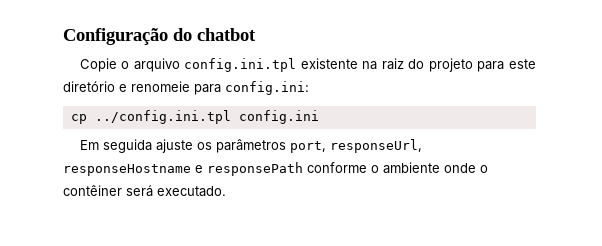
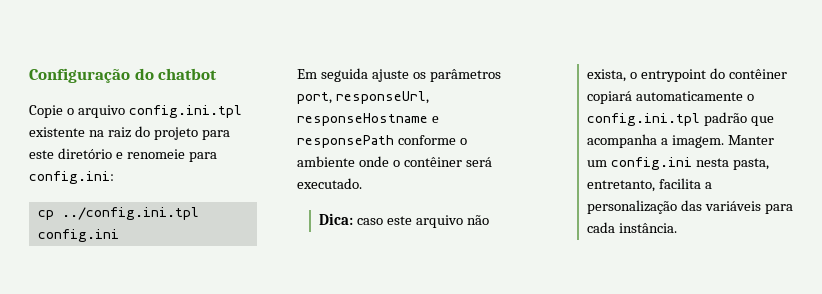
(226, 191) none -> [319,213,489,228] [587,68,787,82] [587,91,754,104] [587,112,774,126] [587,134,774,148] [587,157,769,170] [587,178,712,192] [587,200,793,214] [587,222,677,233] // Dica: caso este arquivo não exista, o entrypoint do contêiner copiará automaticamente o config.ini.tpl padrão que acompanha a imagem. Manter um config.ini nesta pasta, entretanto, facilita a personalização das variáveis para cada instância.

